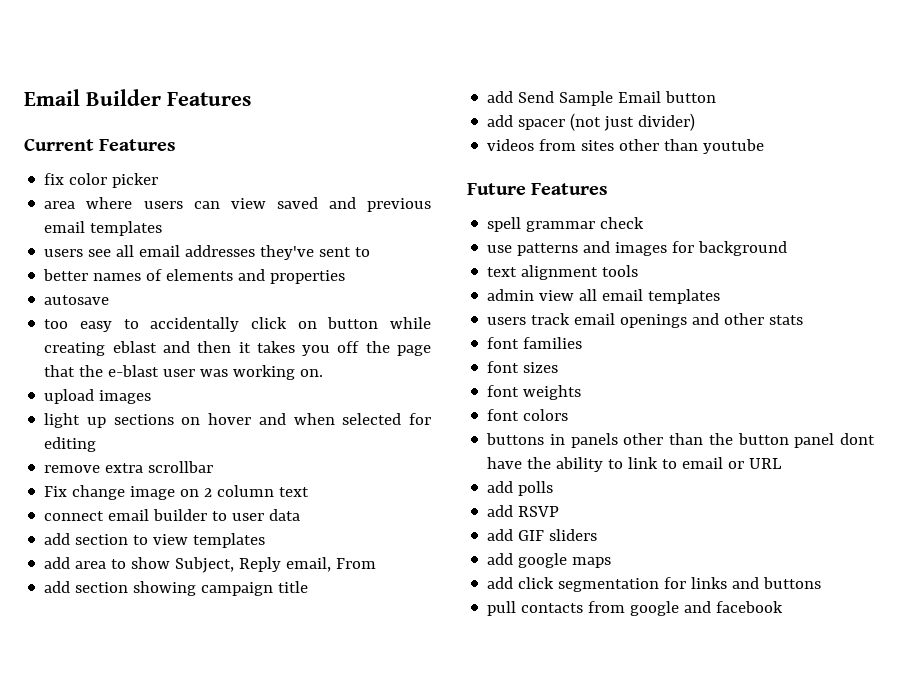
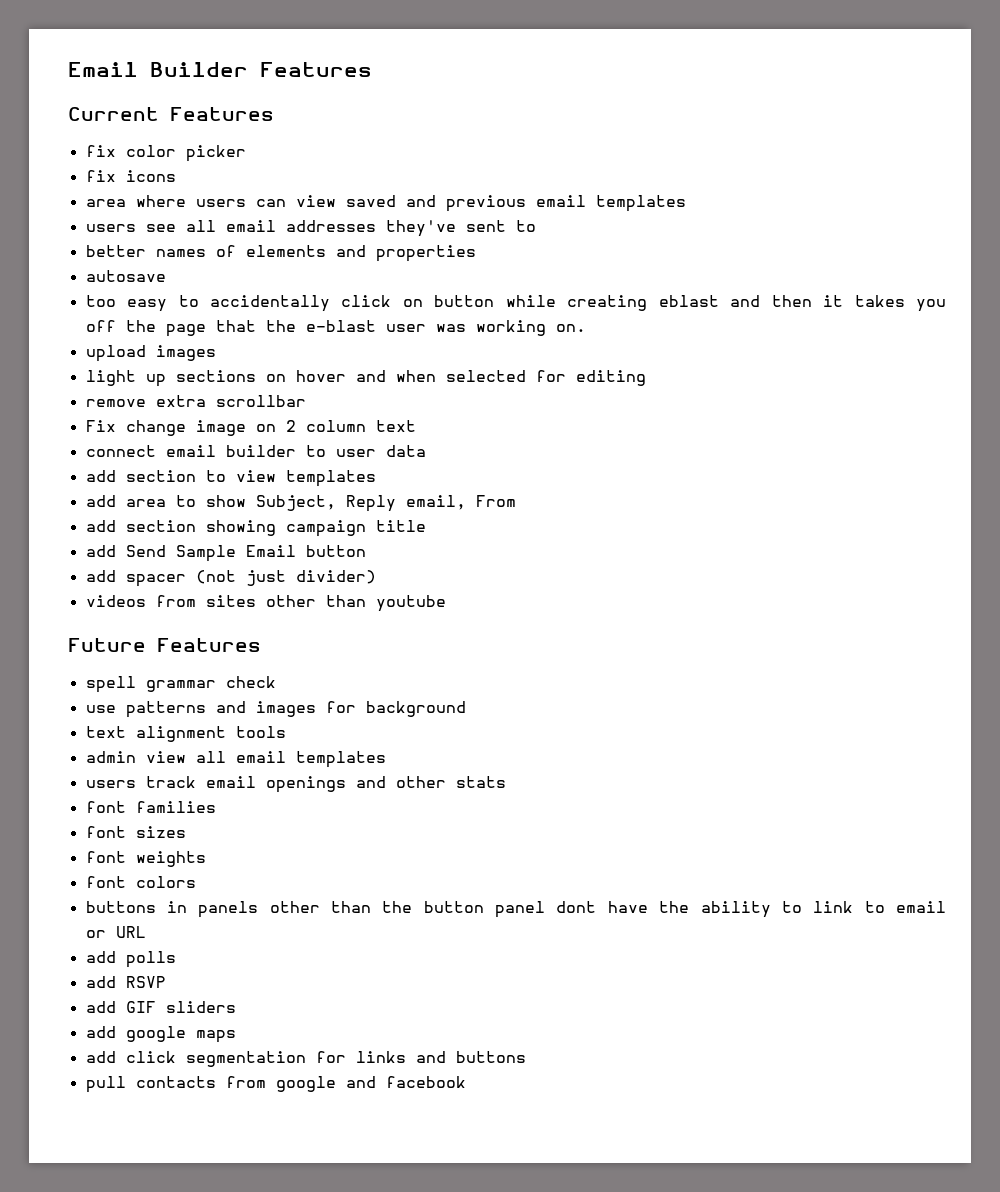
(159, 180) none -> [85,170,176,182] // fix icons

